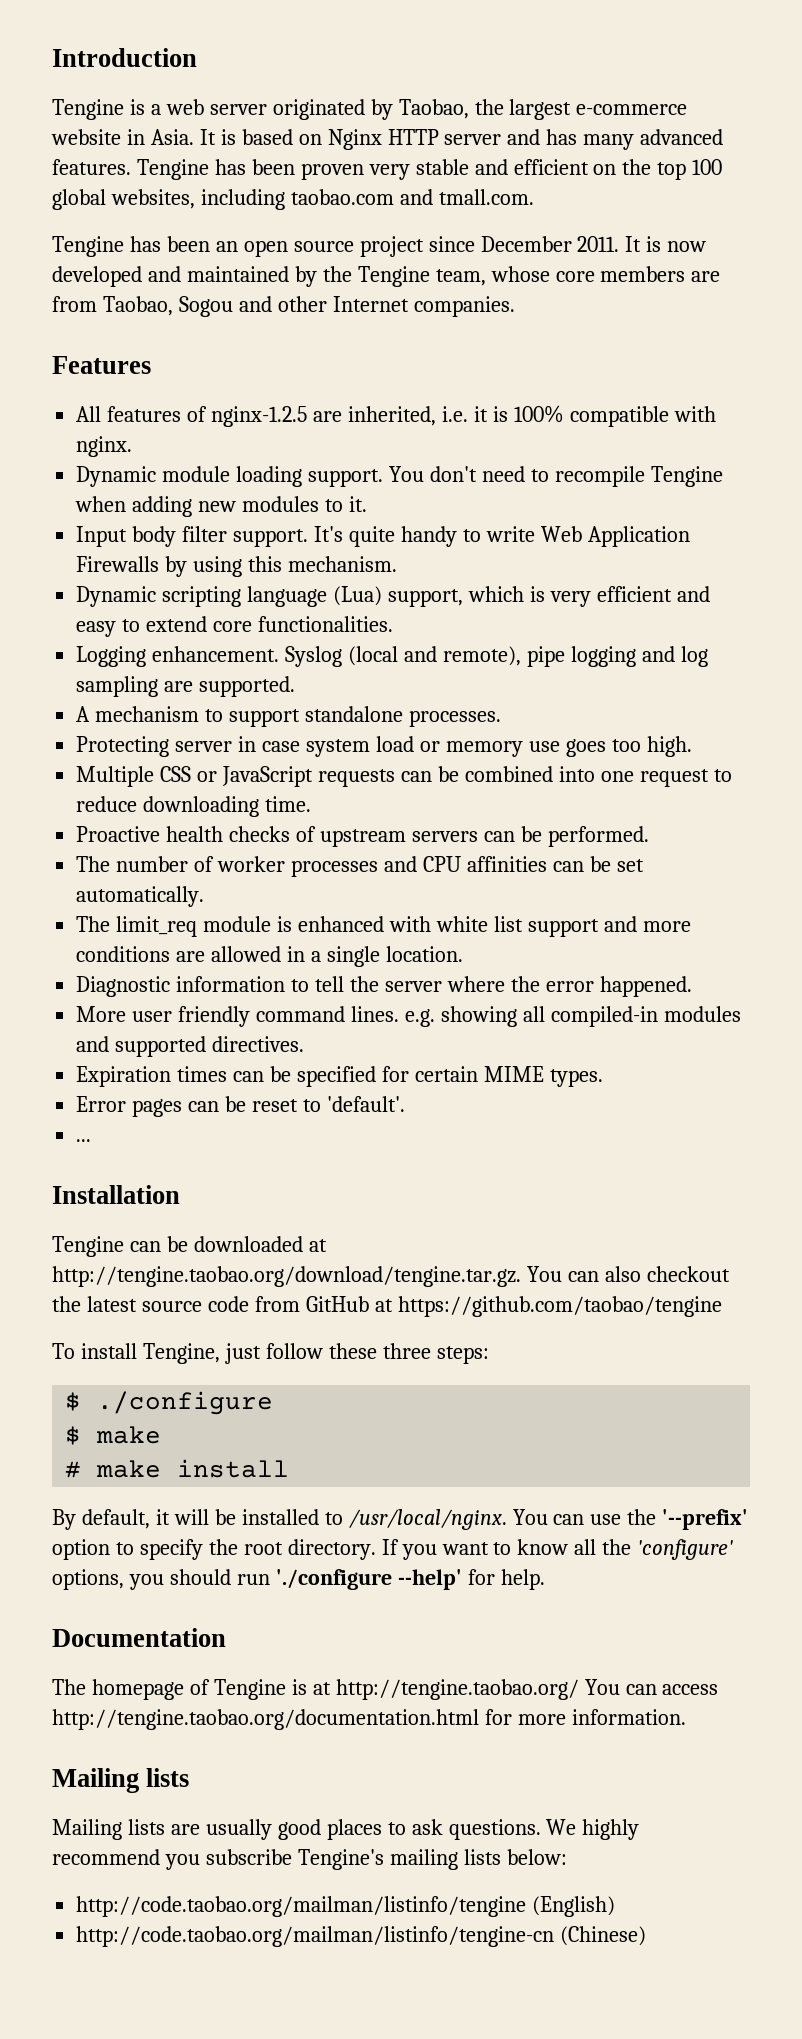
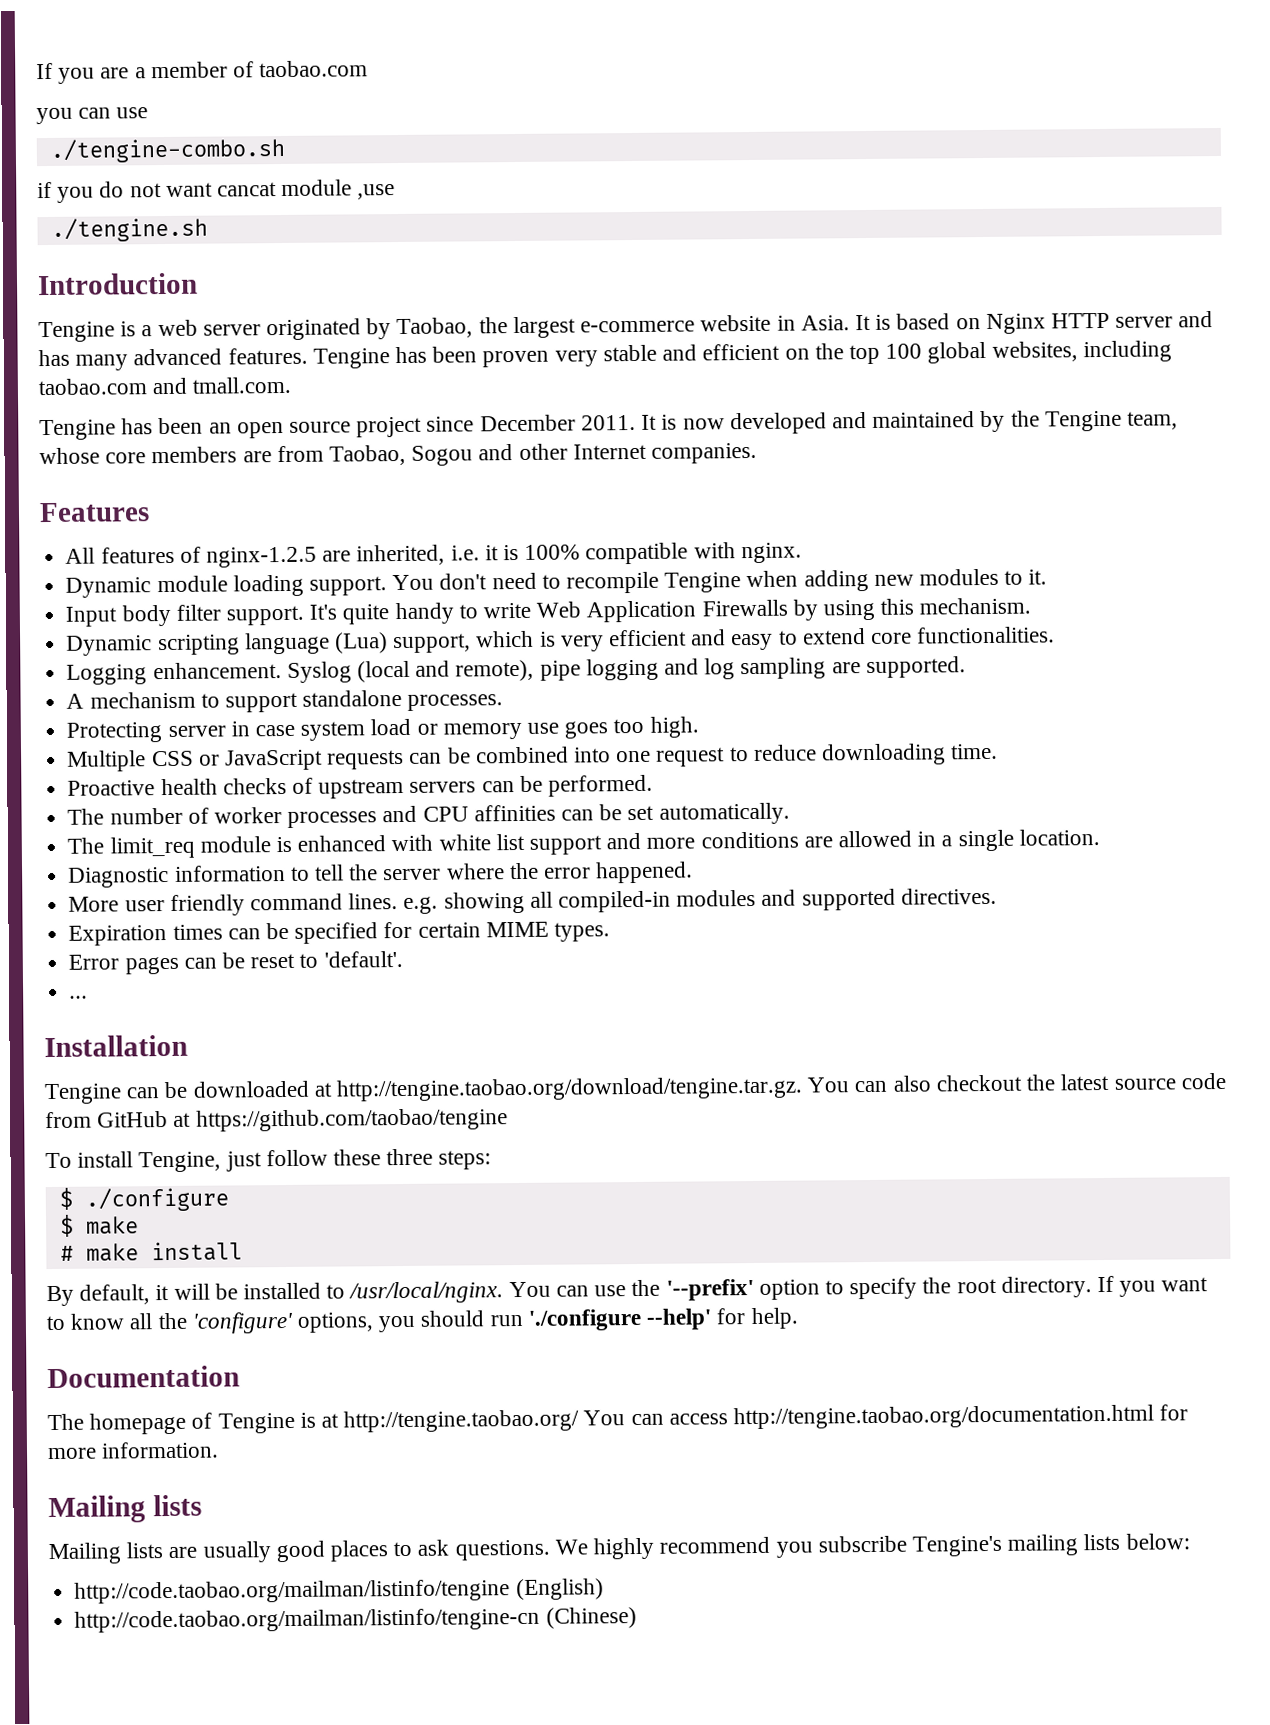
(52, 57) none -> [36,60,369,84] [36,107,149,125] [49,137,285,163] [37,179,396,203] [50,217,208,242] If you are a member of taobao.com // you can use // ./tengine-combo.sh // if you do not want cancat module ,use // ./tengine.sh //

